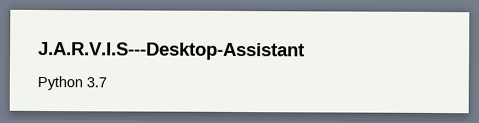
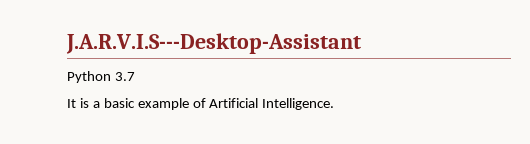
(107, 82) none -> [67,98,335,110] // It is a basic example of Artificial Intelligence.

